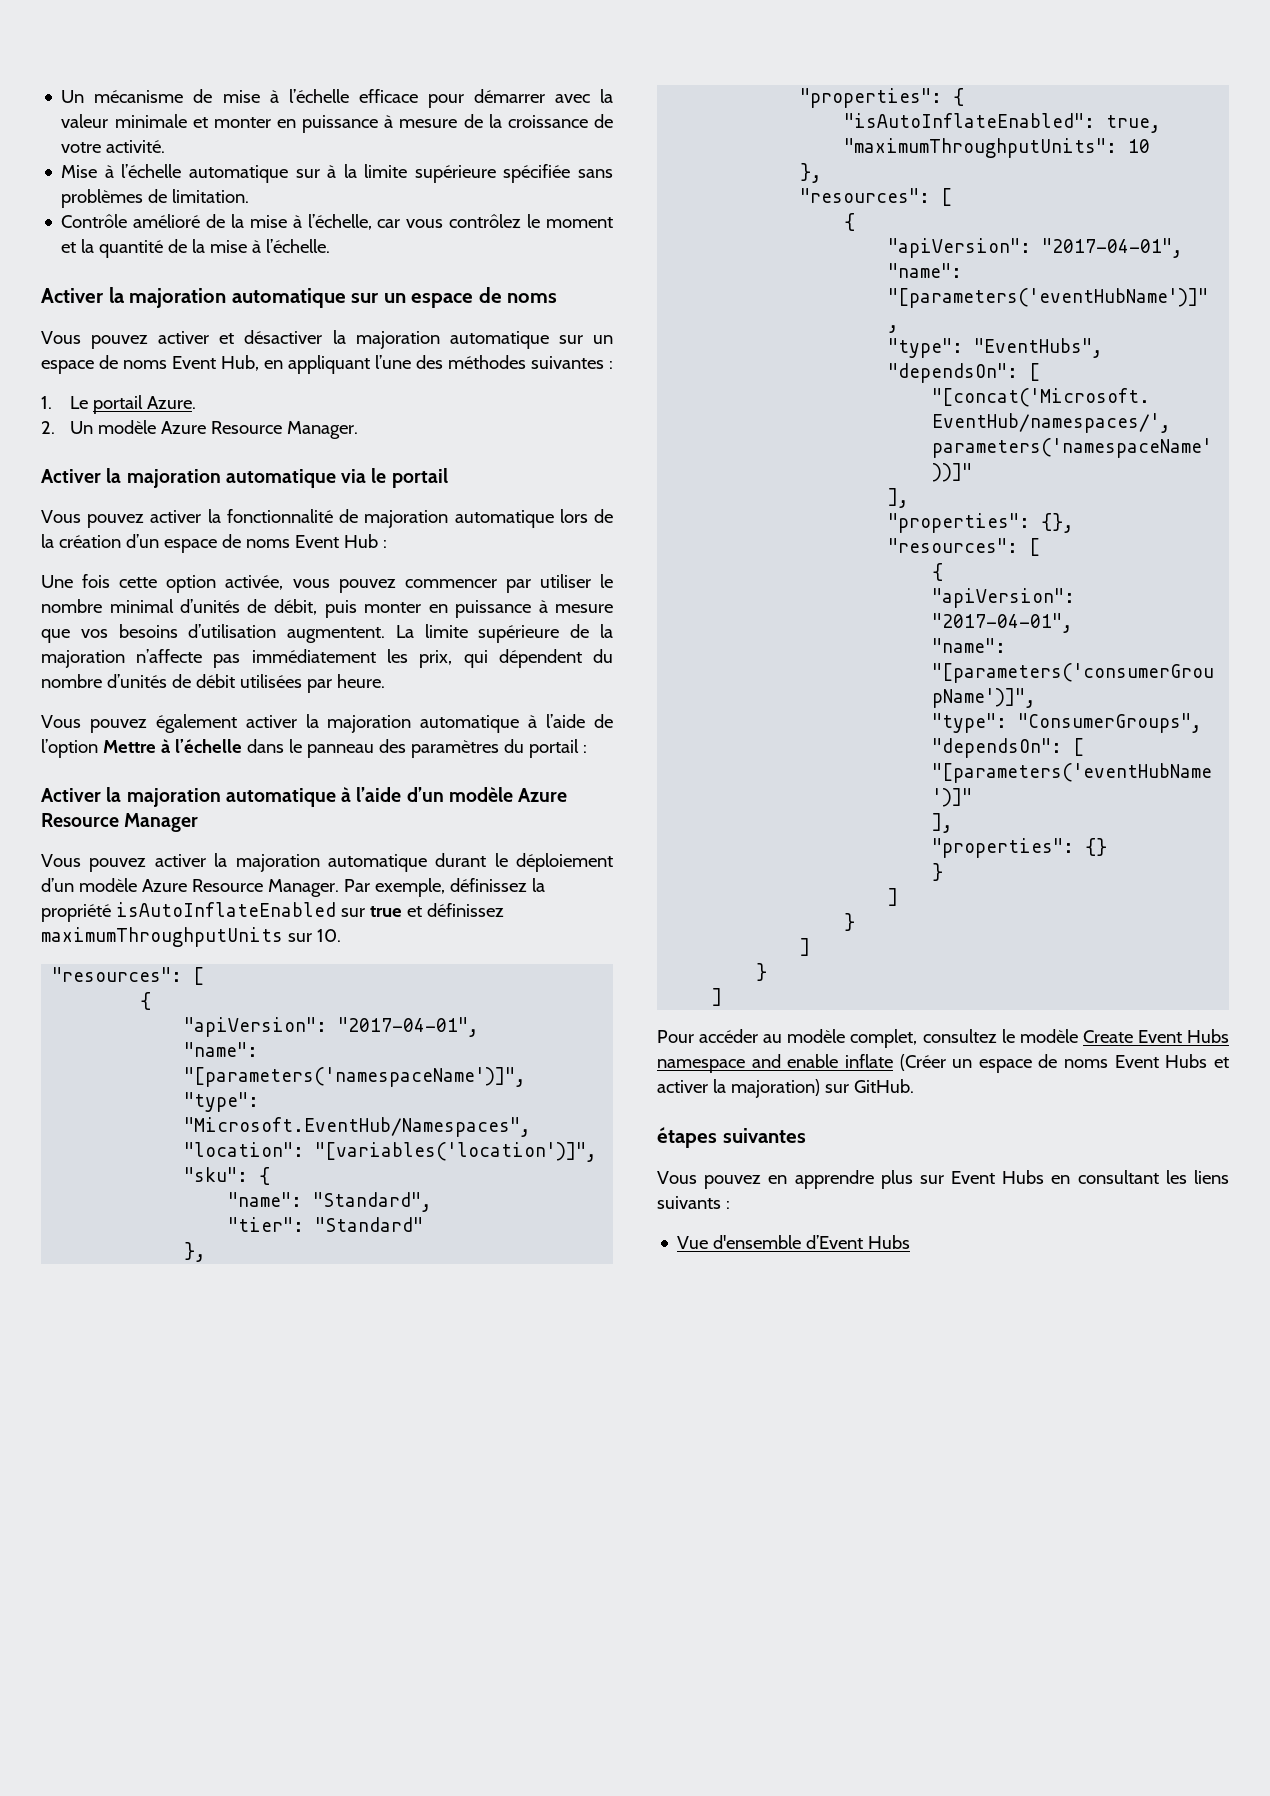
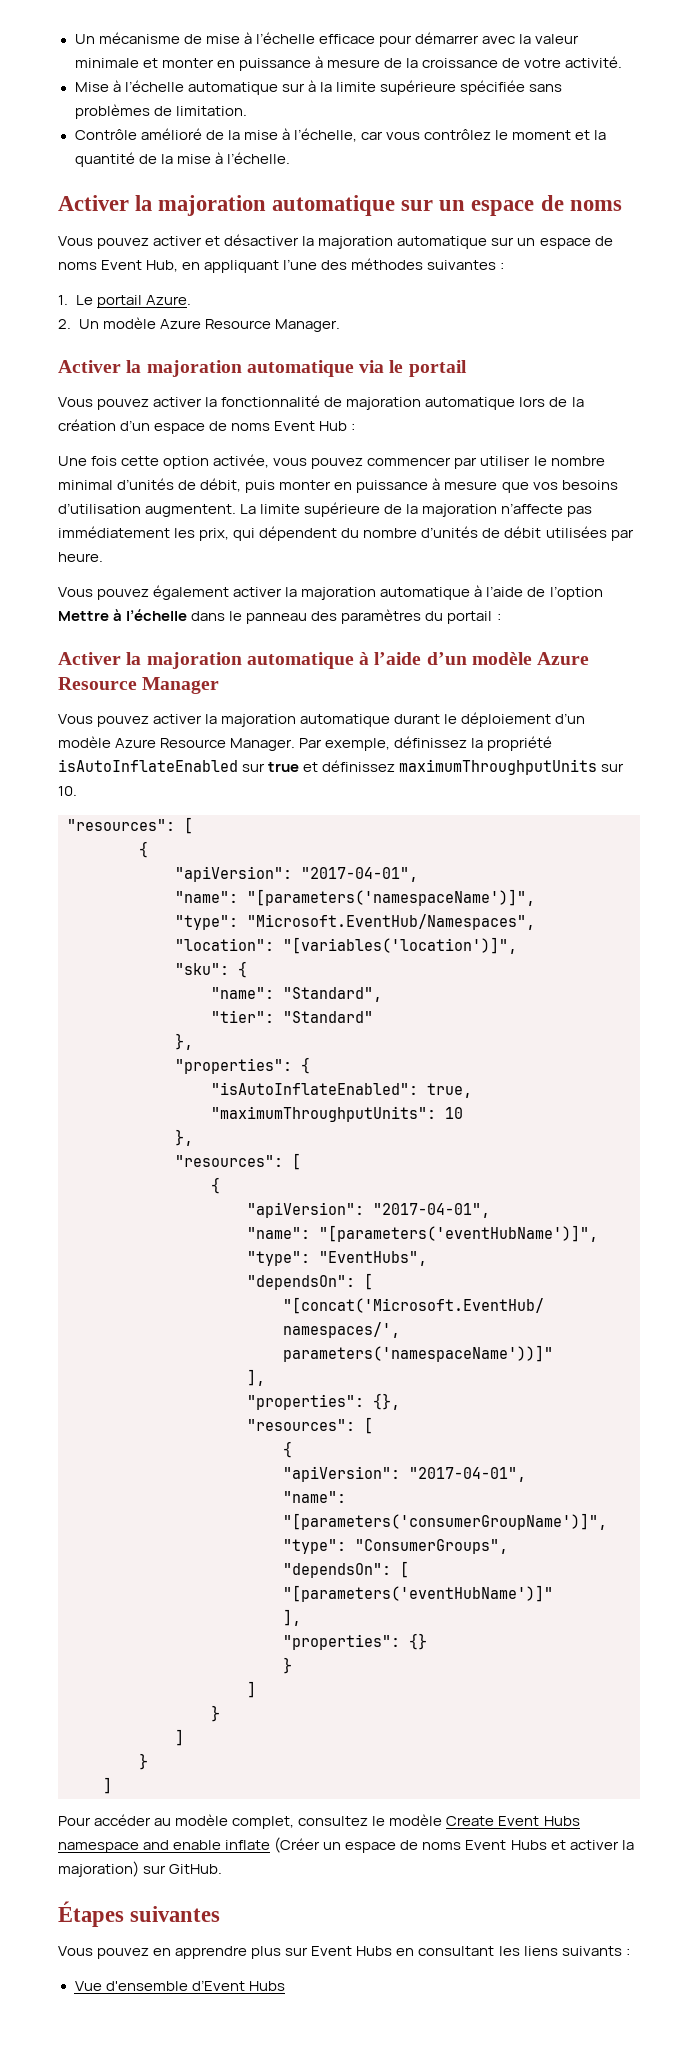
[657,1127,717,1148] étapes -> [58,1901,124,1927] Étapes

